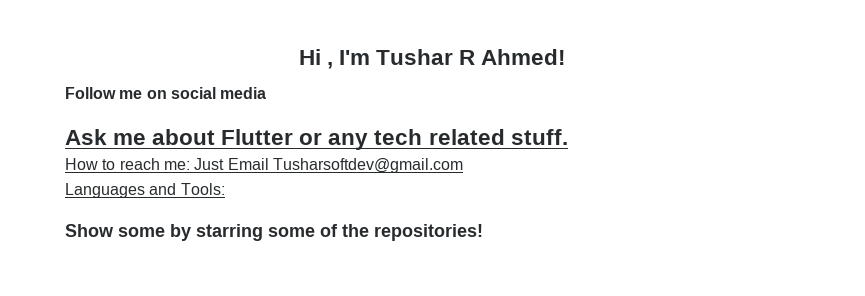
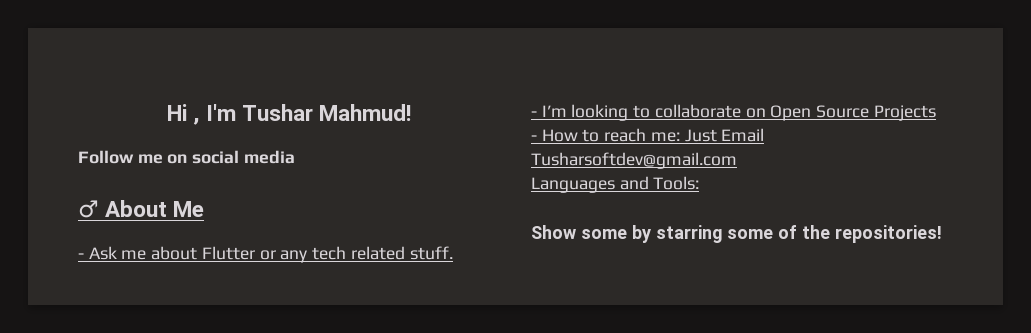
[459,49,567,65] R Ahmed! -> [318,104,411,121] Mahmud!
(267, 93) none -> [78,200,205,218] [78,253,84,259] ♂ About Me // -
(568, 137) none -> [531,104,936,121] [531,135,537,141] - I’m looking to collaborate on Open Source Projects // -

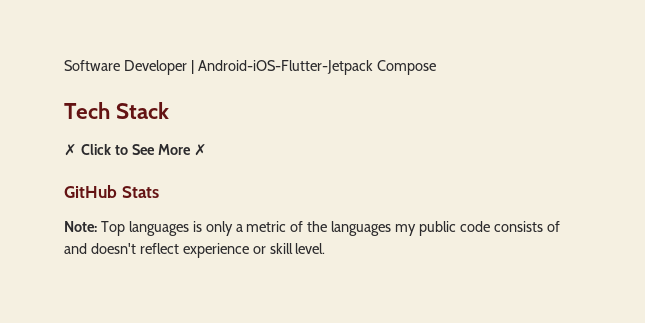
[167,104,411,125] [78,150,295,164] [78,200,205,218] [78,246,453,263] [531,104,936,121] [531,128,765,142] [531,152,737,169] [531,176,700,193] [531,225,943,243] Hi , I'm Tushar Mahmud! // Follow me on social media // ♂ About Me // - Ask me about Flutter or any tech related stuff. // - I’m looking to collaborate on Open Source Projects // - How to reach me: Just Email Tusharsoftdev@gmail.com // Languages and Tools: // Show some by starring some of the repositories! -> [64,60,436,75] [64,102,170,119] [64,144,207,156] [64,185,159,198] [64,221,560,236] [64,243,326,258] Software Developer | Android-iOS-Flutter-Jetpack Compose // Tech Stack // ✗ Click to See More ✗ // GitHub Stats // Note: Top languages is only a metric of the languages my public code consists of and doesn't reflect experience or skill level.

